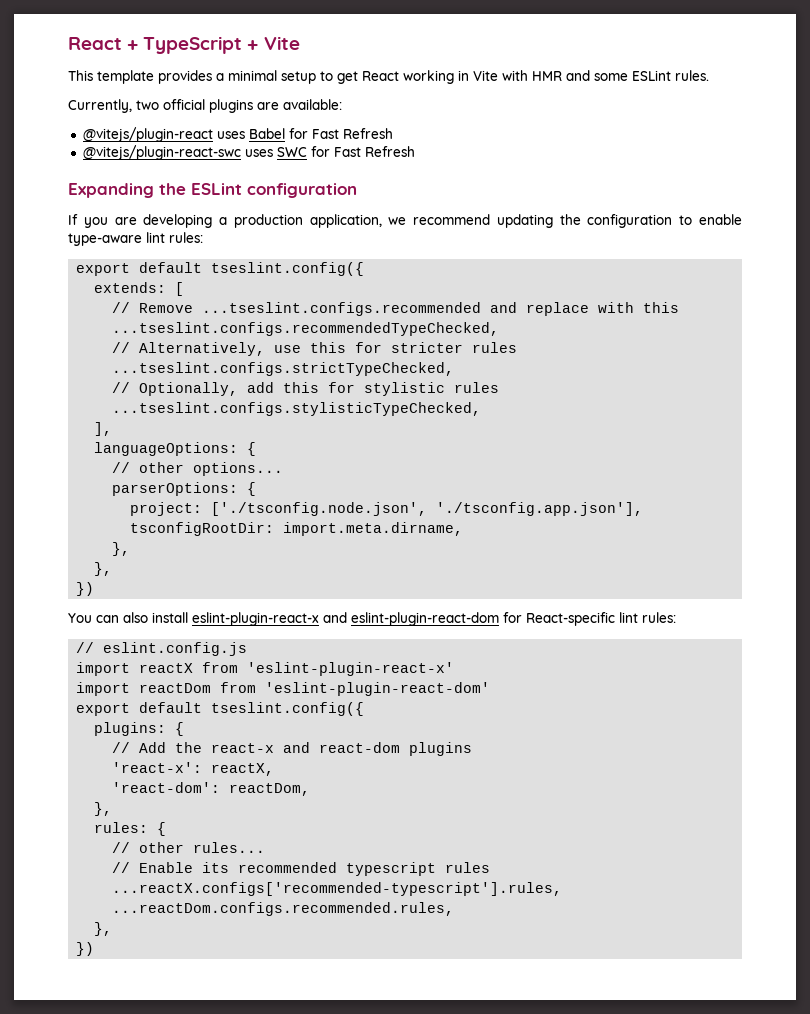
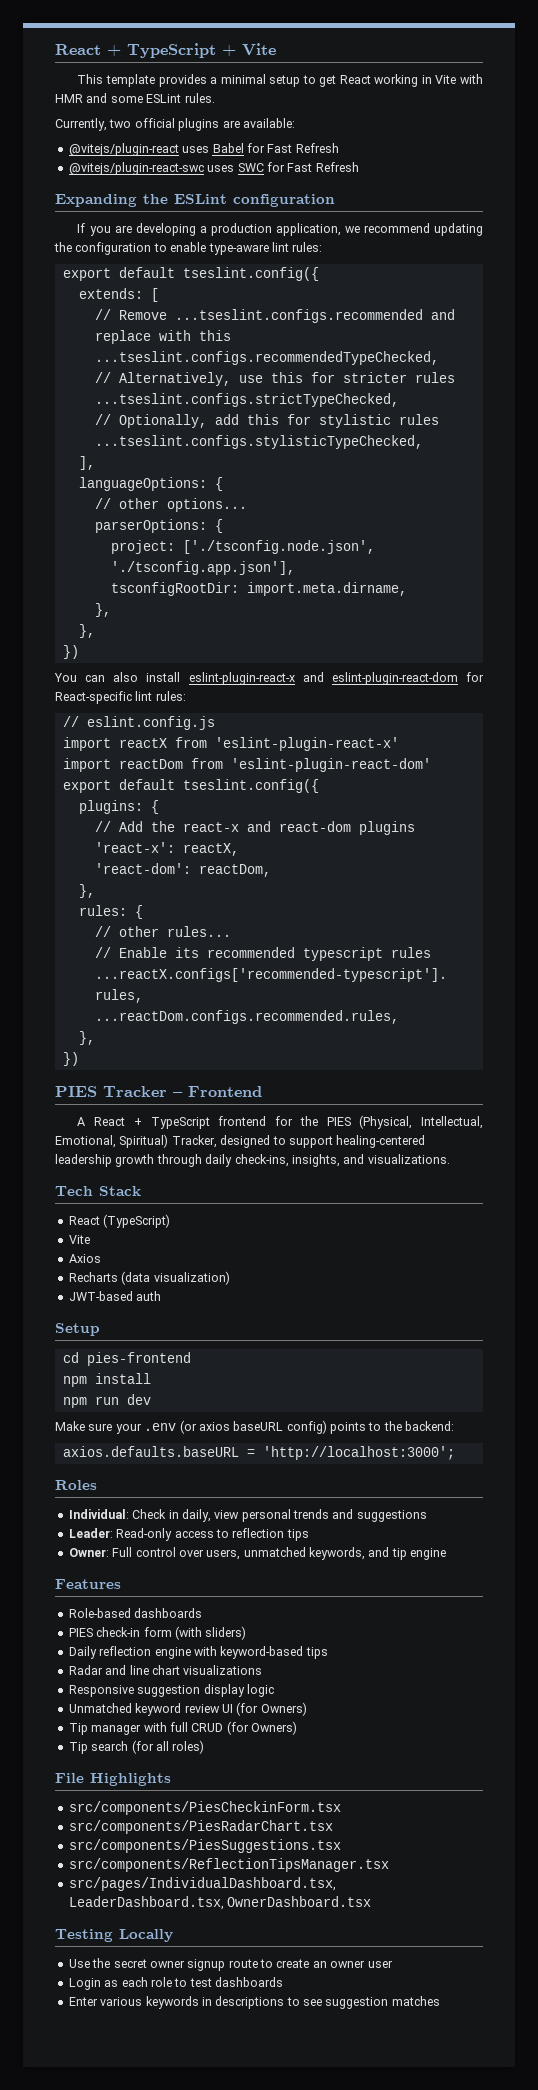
(95, 949) none -> [55,1086,262,1097] [77,1115,483,1129] [55,1134,426,1148] [55,1154,450,1167] [55,1186,141,1196] [68,1214,171,1228] [68,1235,90,1244] [68,1254,101,1263] [68,1271,230,1285] [68,1291,162,1301] [55,1323,100,1336] [62,1352,191,1366] [62,1373,151,1387] [62,1394,151,1408] [55,1420,455,1434] [62,1446,455,1460] [55,1480,97,1490] [68,1509,427,1522] [68,1528,309,1541] [68,1547,447,1560] [55,1579,121,1589] [68,1608,203,1618] [68,1626,247,1640] [68,1646,328,1659] [68,1665,263,1675] [68,1684,274,1697] [68,1702,307,1716] [68,1721,297,1735] [68,1740,205,1754] [55,1773,171,1786] [68,1801,341,1815] [68,1820,333,1834] [68,1839,341,1853] [68,1858,389,1872] [68,1877,336,1891] [68,1896,372,1910] [55,1929,173,1942] [68,1958,393,1971] [68,1977,283,1990] [68,1996,440,2009] // PIES Tracker – Frontend // A React + TypeScript frontend for the PIES (Physical, Intellectual, Emotional, Spiritual) Tracker, designed to support healing-centered leadership growth through daily check-ins, insights, and visualizations. // Tech Stack // React (TypeScript) // Vite // Axios // Recharts (data visualization) // JWT-based auth // Setup // cd pies-frontend // npm install // npm run dev // Make sure your .env (or axios baseURL config) points to the backend: // axios.defaults.baseURL = 'http://localhost:3000'; // Roles // Individual: Check in daily, view personal trends and suggestions // Leader: Read-only access to reflection tips // Owner: Full control over users, unmatched keywords, and tip engine // Features // Role-based dashboards // PIES check-in form (with sliders) // Daily reflection engine with keyword-based tips // Radar and line chart visualizations // Responsive suggestion display logic // Unmatched keyword review UI (for Owners) // Tip manager with full CRUD (for Owners) // Tip search (for all roles) // File Highlights // src/components/PiesCheckinForm.tsx // src/components/PiesRadarChart.tsx // src/components/PiesSuggestions.tsx // src/components/ReflectionTipsManager.tsx // src/pages/IndividualDashboard.tsx, LeaderDashboard.tsx, OwnerDashboard.tsx // Testing Locally // Use the secret owner signup route to create an owner user // Login as each role to test dashboards // Enter various keywords in descriptions to see suggestion matches

